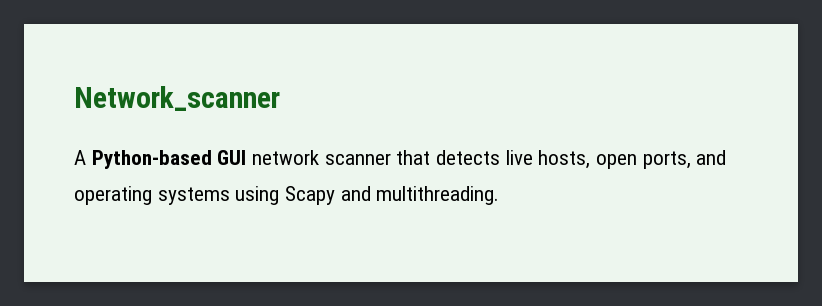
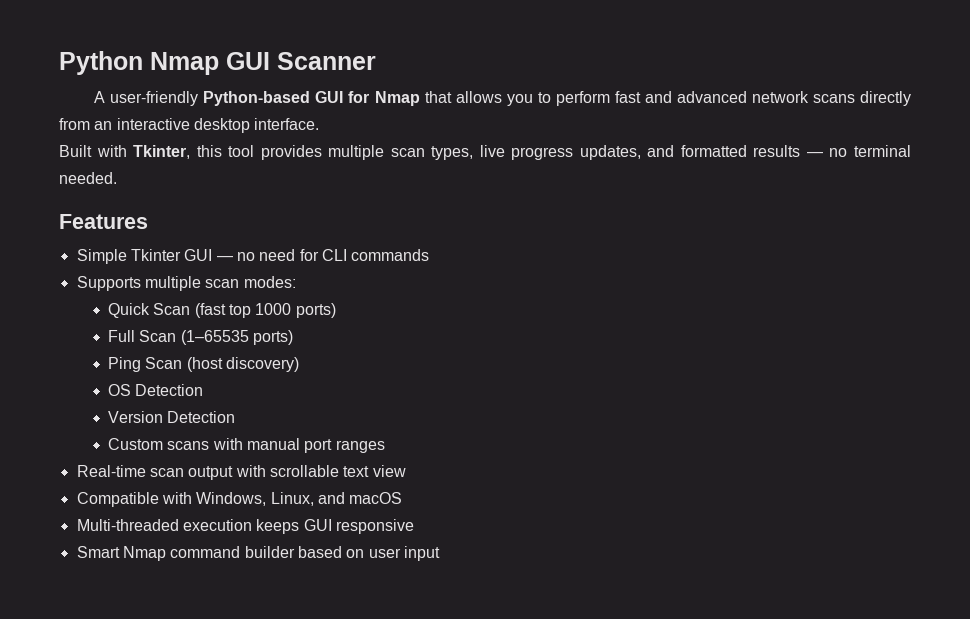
[74,86,280,111] Network_scanner -> [59,51,376,75] Python Nmap GUI Scanner
(86, 157) none -> [110,91,199,106] user-friendly
[252,150,727,169] [74,186,500,205] network scanner that detects live hosts, open ports, and operating systems using Scapy and multithreading. -> [348,91,911,106] [59,118,320,133] [59,145,911,160] [59,172,117,184] [59,214,148,229] [76,249,430,264] [76,276,296,291] [107,303,336,318] [107,330,293,345] [107,357,299,372] [107,384,204,396] [107,411,236,423] [107,438,385,453] [76,465,406,480] [76,492,403,507] [76,519,414,534] [76,546,440,561] for Nmap that allows you to perform fast and advanced network scans directly from an interactive desktop interface. // Built with Tkinter, this tool provides multiple scan types, live progress updates, and formatted results — no terminal needed. // Features // Simple Tkinter GUI — no need for CLI commands // Supports multiple scan modes: // Quick Scan (fast top 1000 ports) // Full Scan (1–65535 ports) // Ping Scan (host discovery) // OS Detection // Version Detection // Custom scans with manual port ranges // Real-time scan output with scrollable text view // Compatible with Windows, Linux, and macOS // Multi-threaded execution keeps GUI responsive // Smart Nmap command builder based on user input

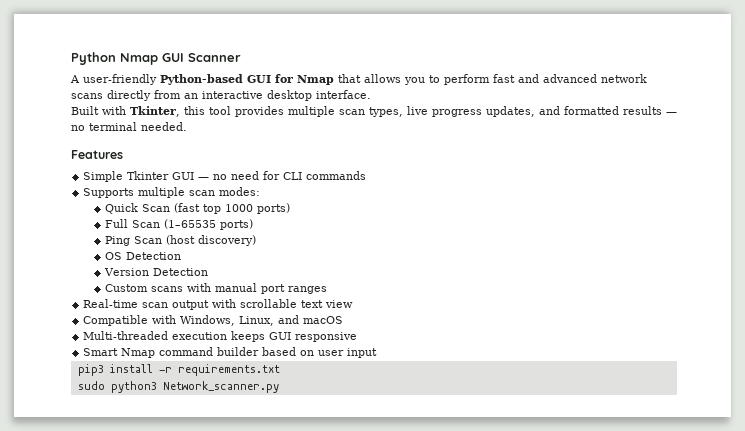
(440, 553) none -> [77,364,280,376] [77,381,279,393] // pip3 install -r requirements.txt // sudo python3 Network_scanner.py

